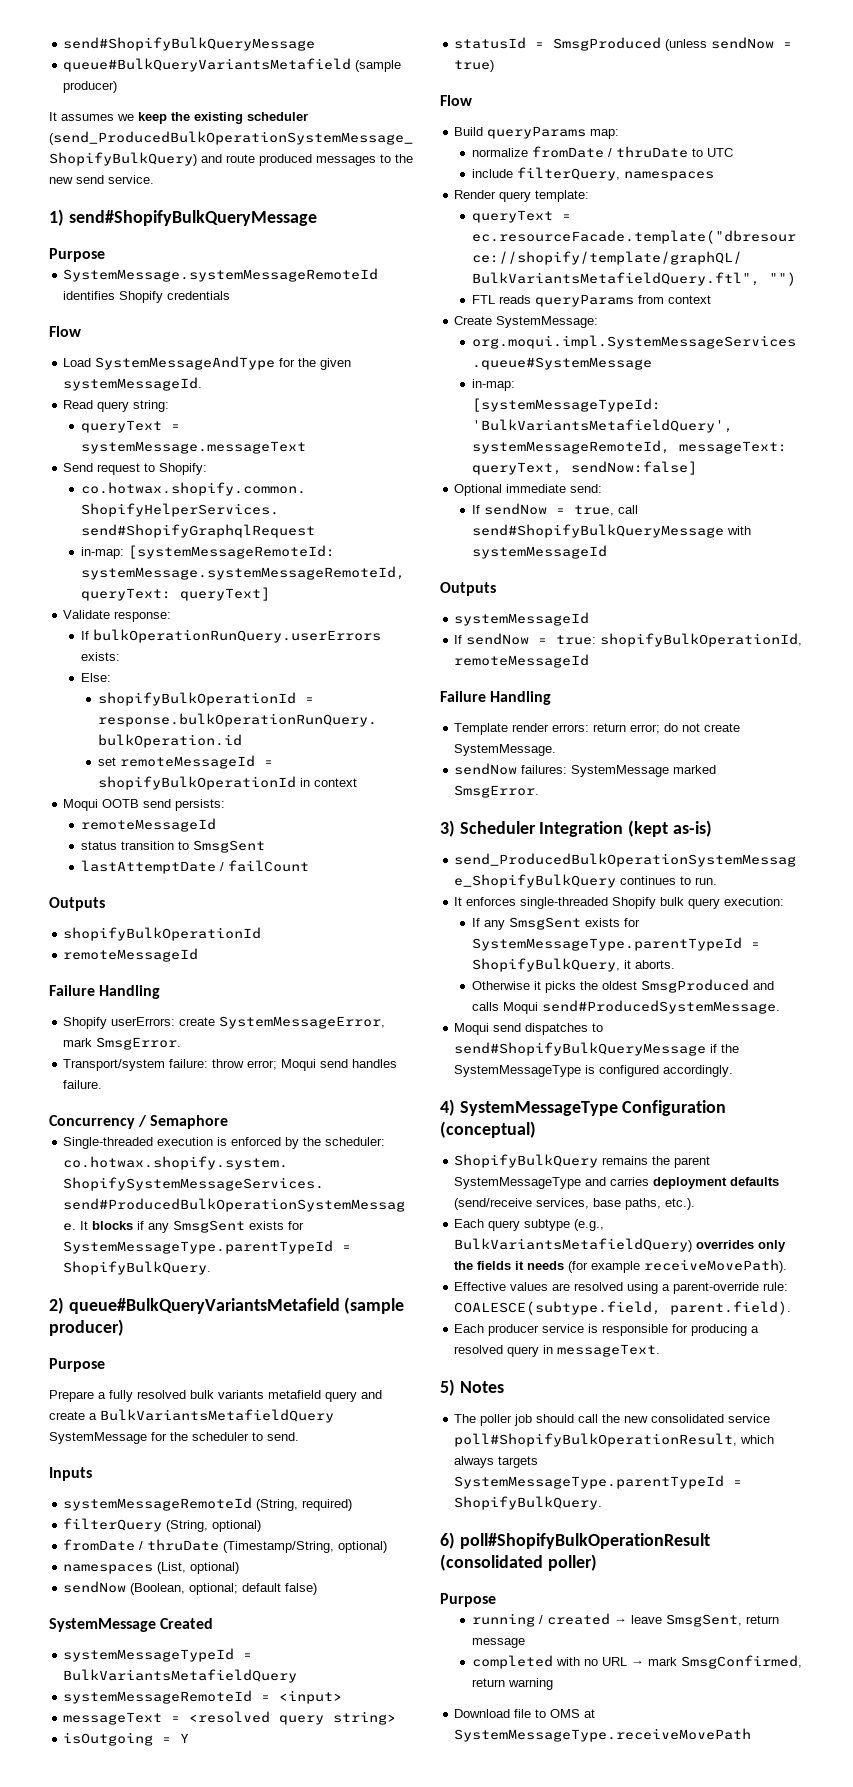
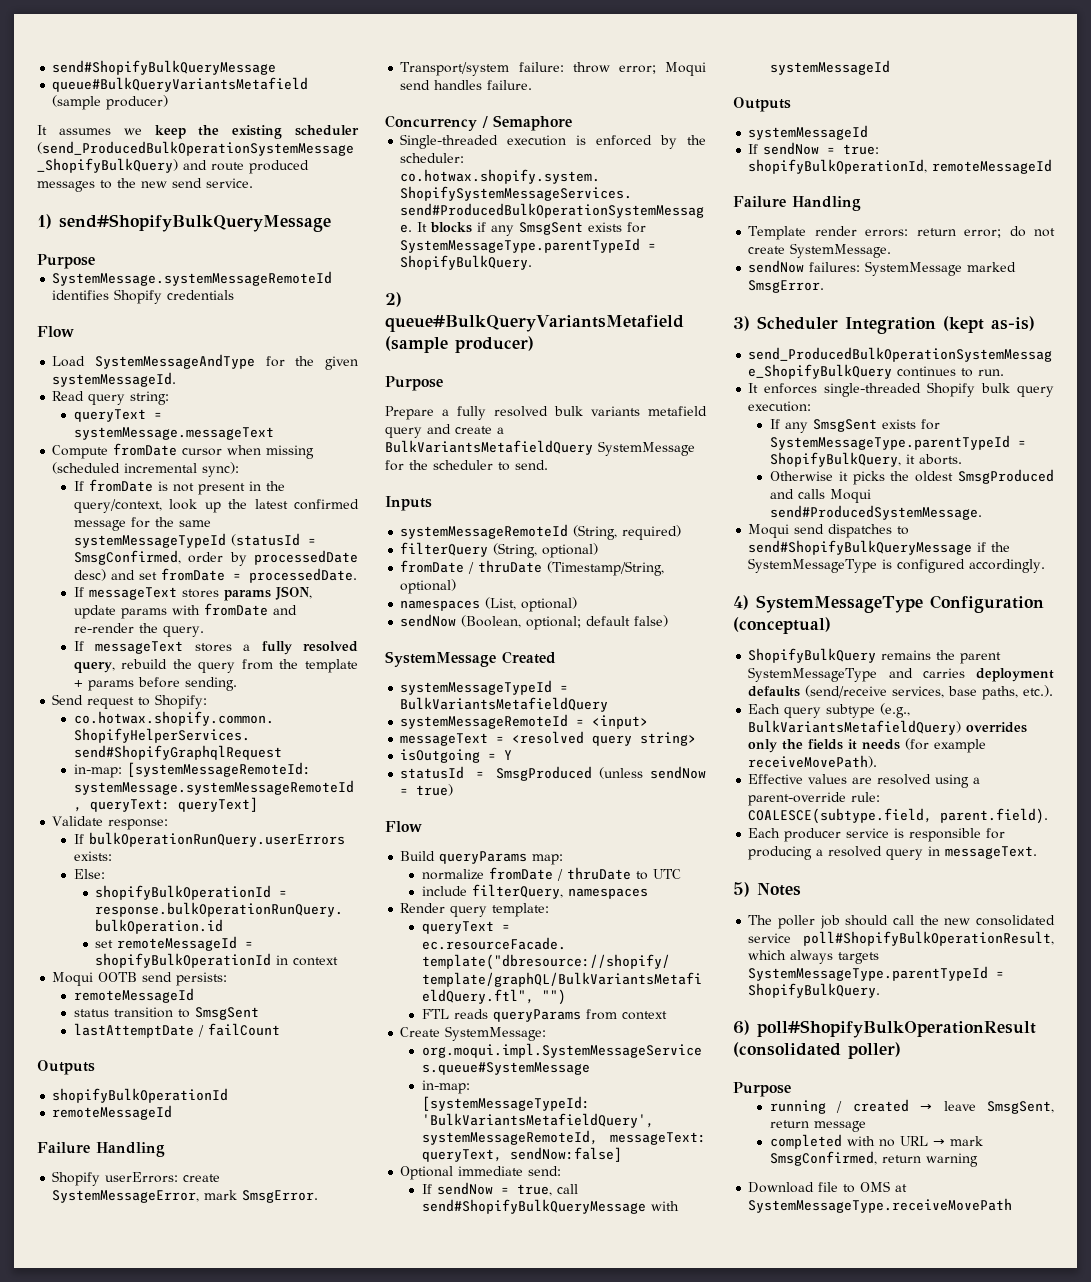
(306, 447) none -> [52,443,315,459] [52,462,240,477] [73,479,285,495] [73,499,360,513] [73,517,211,531] [73,533,316,548] [73,550,358,566] [73,568,357,583] [73,586,312,601] [73,603,297,619] [73,623,204,637] [73,641,359,655] [73,659,358,673] [73,677,237,691] // Compute fromDate cursor when missing (scheduled incremental sync): // If fromDate is not present in the query/context, look up the latest confirmed message for the same systemMessageTypeId (statusId = SmsgConfirmed, order by processedDate desc) and set fromDate = processedDate. // If messageText stores params JSON, update params with fromDate and re-render the query. // If messageText stores a fully resolved query, rebuild the query from the template + params before sending.

